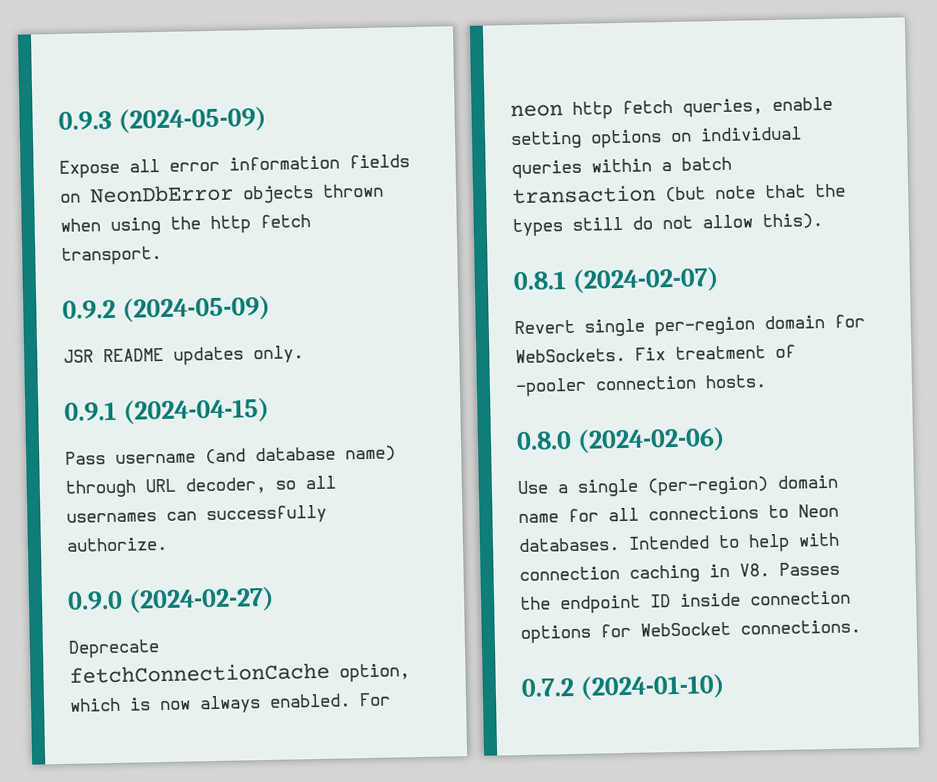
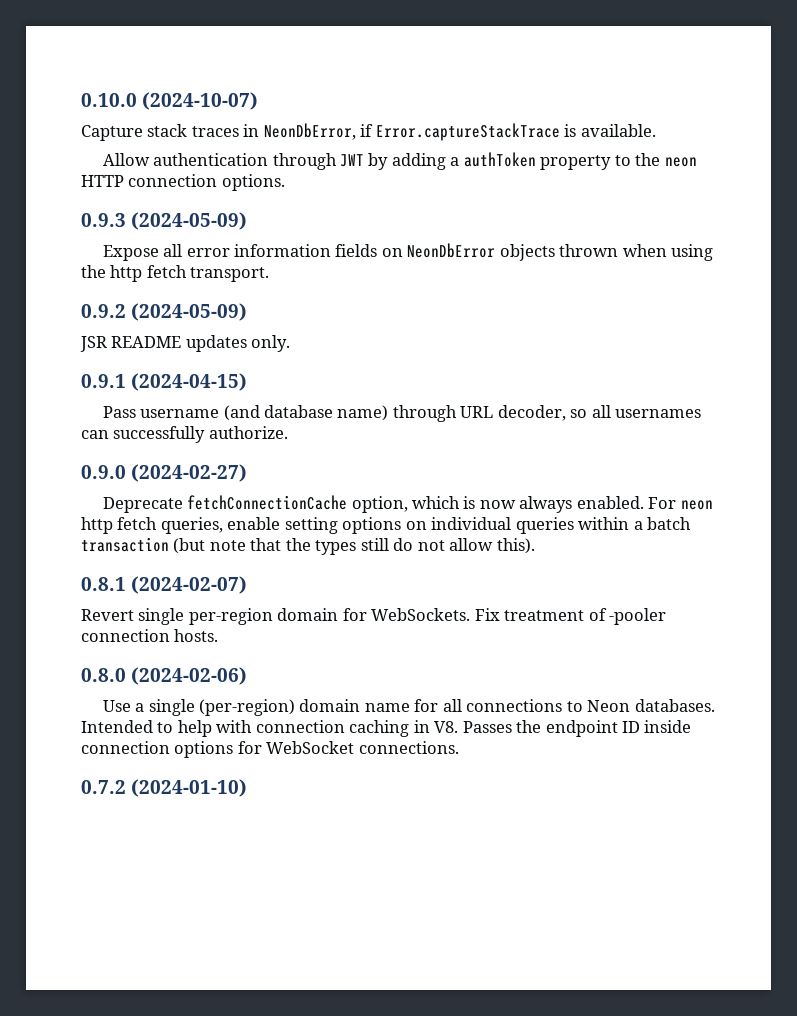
(58, 120) none -> [81,92,259,110] [81,123,656,141] [102,152,697,170] [81,174,285,191] 0.10.0 (2024-10-07) // Capture stack traces in NeonDbError, if Error.captureStackTrace is available. // Allow authentication through JWT by adding a authToken property to the neon HTTP connection options. //

